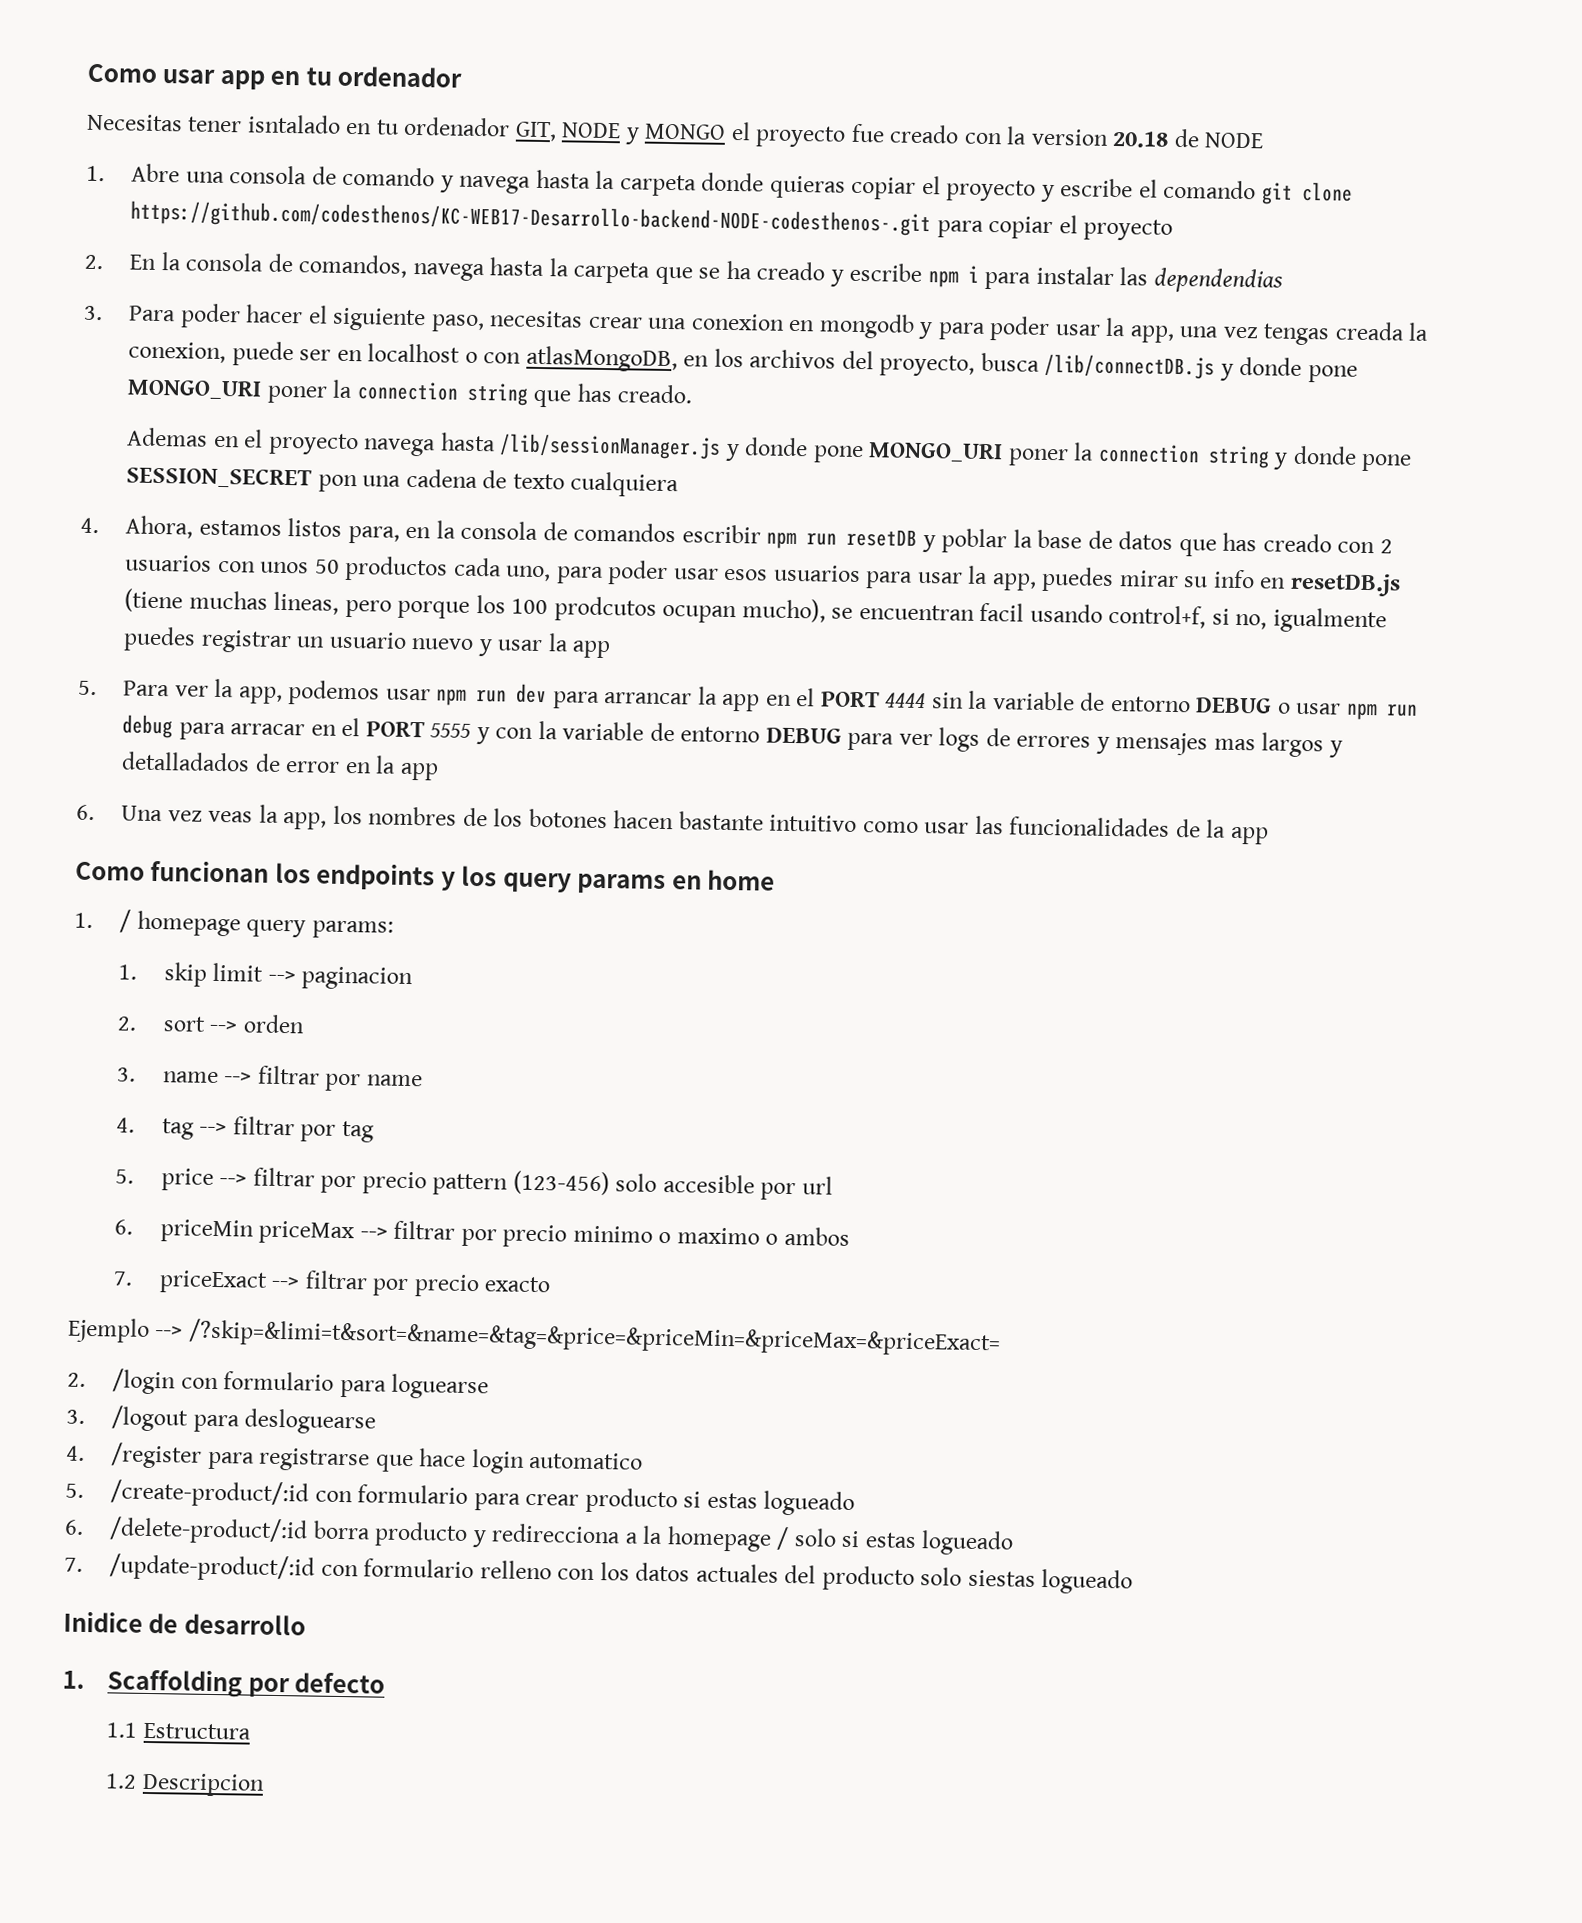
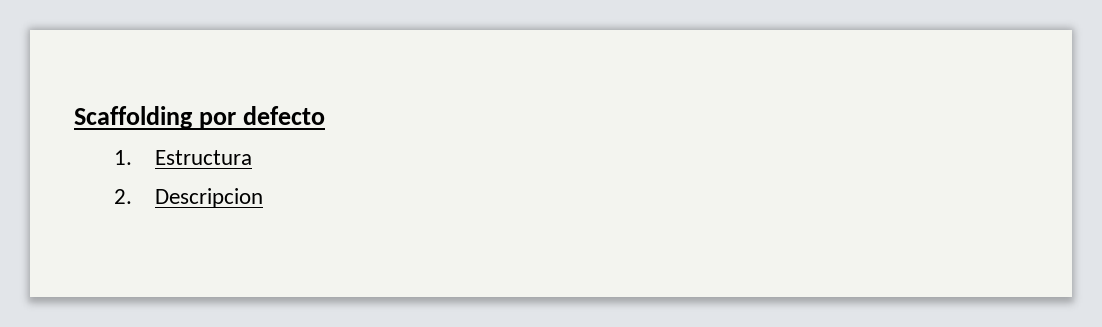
[87,63,463,90] [86,113,1265,149] [86,163,1353,205] [130,200,1174,241] [84,252,1283,294] [83,303,1430,346] [128,341,1358,383] [127,379,694,408] [127,427,1413,472] [126,467,680,498] [80,515,1393,557] [125,554,1401,597] [124,588,1387,634] [123,626,612,659] [78,678,1418,721] [122,714,1343,758] [121,751,439,781] [76,804,1269,845] [75,860,776,895] [74,909,394,939] [118,962,414,991] [117,1014,305,1034] [117,1065,423,1092] [116,1116,374,1143] [115,1167,833,1201] [114,1219,850,1248] [113,1270,552,1298] [67,1317,1001,1357] [67,1368,490,1400] [66,1405,377,1435] [66,1442,644,1474] [65,1479,856,1517] [64,1516,1015,1556] [64,1553,1134,1595] [63,1611,306,1636] [62,1670,85,1689] Como usar app en tu ordenador // Necesitas tener isntalado en tu ordenador GIT, NODE y MONGO el proyecto fue creado con la version 20.18 de NODE // 1. Abre una consola de comando y navega hasta la carpeta donde quieras copiar el proyecto y escribe el comando git clone https://github.com/codesthenos/KC-WEB17-Desarrollo-backend-NODE-codesthenos-.git para copiar el proyecto // 2. En la consola de comandos, navega hasta la carpeta que se ha creado y escribe npm i para instalar las dependendias // 3. Para poder hacer el siguiente paso, necesitas crear una conexion en mongodb y para poder usar la app, una vez tengas creada la conexion, puede ser en localhost o con atlasMongoDB, en los archivos del proyecto, busca /lib/connectDB.js y donde pone MONGO_URI poner la connection string que has creado. // Ademas en el proyecto navega hasta /lib/sessionManager.js y donde pone MONGO_URI poner la connection string y donde pone SESSION_SECRET pon una cadena de texto cualquiera // 4. Ahora, estamos listos para, en la consola de comandos escribir npm run resetDB y poblar la base de datos que has creado con 2 usuarios con unos 50 productos cada uno, para poder usar esos usuarios para usar la app, puedes mirar su info en resetDB.js (tiene muchas lineas, pero porque los 100 prodcutos ocupan mucho), se encuentran facil usando control+f, si no, igualmente puedes registrar un usuario nuevo y usar la app // 5. Para ver la app, podemos usar npm run dev para arrancar la app en el PORT 4444 sin la variable de entorno DEBUG o usar npm run debug para arracar en el PORT 5555 y con la variable de entorno DEBUG para ver logs de errores y mensajes mas largos y detalladados de error en la app // 6. Una vez veas la app, los nombres de los botones hacen bastante intuitivo como usar las funcionalidades de la app // Como funcionan los endpoints y los query params en home // 1. / homepage query params: // 1. skip limit --> paginacion // 2. sort --> orden // 3. name --> filtrar por name // 4. tag --> filtrar por tag // 5. price --> filtrar por precio pattern (123-456) solo accesible por url // 6. priceMin priceMax --> filtrar por precio minimo o maximo o ambos // 7. priceExact --> filtrar por precio exacto // Ejemplo --> /?skip=&limi=t&sort=&name=&tag=&price=&priceMin=&priceMax=&priceExact= // 2. /login con formulario para loguearse // 3. /logout para desloguearse // 4. /register para registrarse que hace login automatico // 5. /create-product/:id con formulario para crear producto si estas logueado // 6. /delete-product/:id borra producto y redirecciona a la homepage / solo si estas logueado // 7. /update-product/:id con formulario relleno con los datos actuales del producto solo siestas logueado // Inidice de desarrollo // 1. -> (74, 117) none
[106,1722,138,1738] 1.1 -> [114,150,133,165] 1.
[105,1773,138,1789] 1.2 -> [114,189,133,204] 2.

